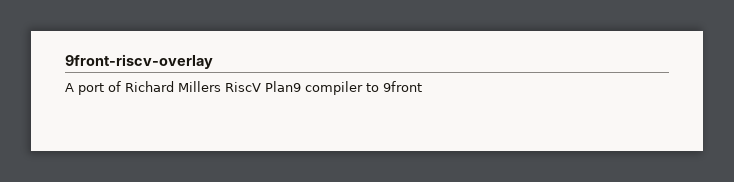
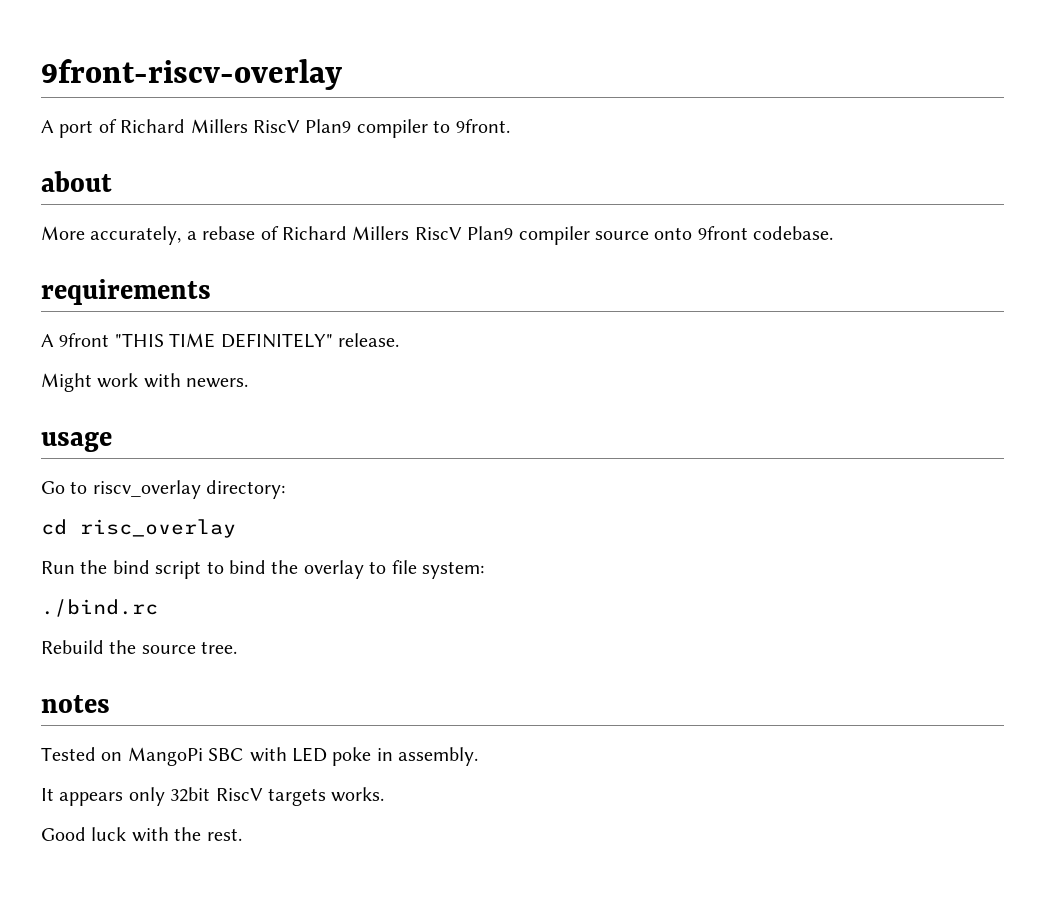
[383,81,422,92] 9front -> [455,119,510,133] [41,171,112,192] [41,226,834,245] [41,279,211,305] [41,333,399,348] [41,373,249,392] [41,432,112,452] [41,480,286,499] [41,519,236,538] [41,560,484,579] [41,599,158,617] [41,640,238,654] [41,695,110,713] [41,747,479,766] [41,787,385,806] [41,827,242,842] 9front. // about // More accurately, a rebase of Richard Millers RiscV Plan9 compiler source onto 9front codebase. // requirements // A 9front "THIS TIME DEFINITELY" release. // Might work with newers. // usage // Go to riscv_overlay directory: // cd risc_overlay // Run the bind script to bind the overlay to file system: // ./bind.rc // Rebuild the source tree. // notes // Tested on MangoPi SBC with LED poke in assembly. // It appears only 32bit RiscV targets works. // Good luck with the rest.

